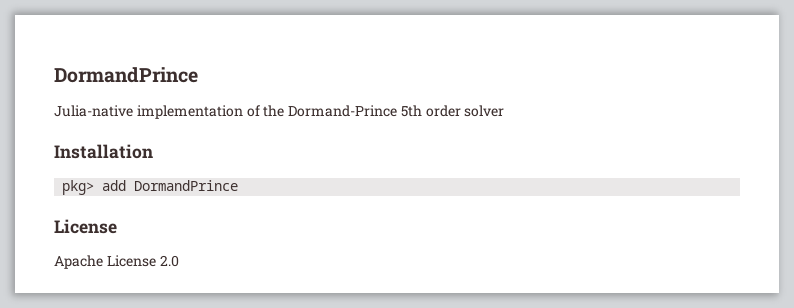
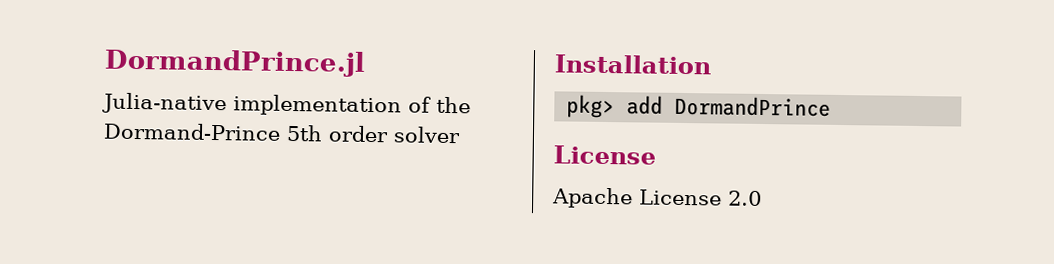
[54,67,198,83] DormandPrince -> [104,48,366,77] DormandPrince.jl

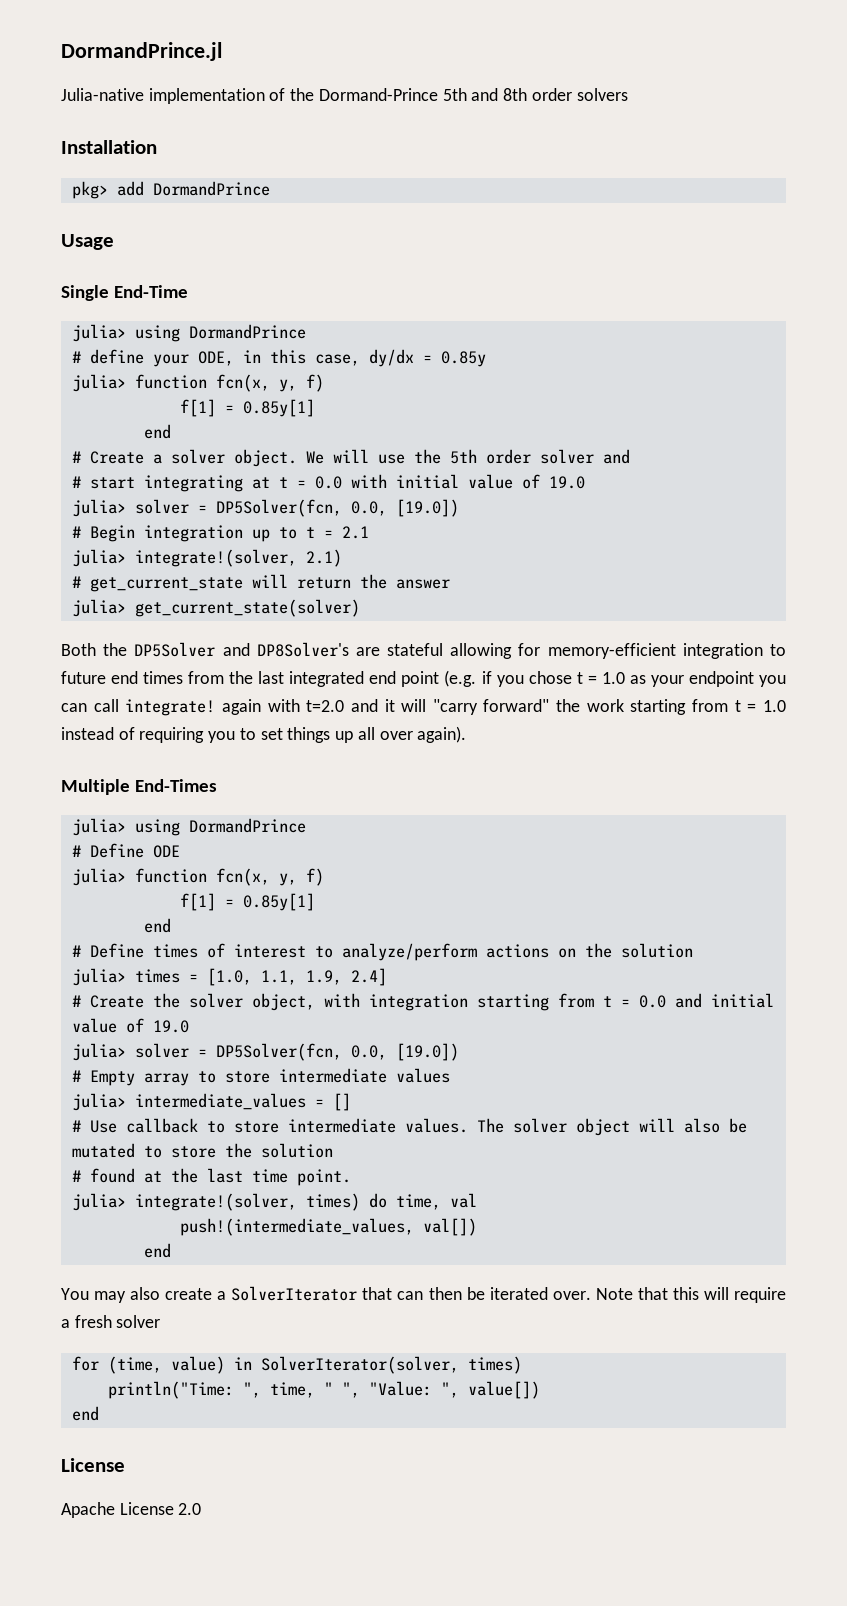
[328,125,461,144] order solver -> [471,88,628,101] and 8th order solvers
(832, 106) none -> [61,234,114,250] [61,285,189,301] [71,324,306,342] [71,349,486,367] [71,374,324,392] [179,399,315,417] [143,424,171,439] [71,449,630,467] [71,474,585,492] [71,499,459,517] [71,525,369,542] [71,549,342,567] [71,574,450,592] [71,599,360,617] [61,642,786,659] [61,670,787,687] [61,699,786,716] [61,726,467,743] [61,779,218,795] [71,818,306,836] [71,843,180,858] [71,868,324,886] [179,893,315,911] [143,918,171,933] [71,943,693,961] [71,968,387,986] [71,993,774,1011] [71,1018,189,1033] [71,1043,459,1061] [71,1068,450,1086] [71,1093,351,1111] [71,1118,747,1136] [71,1143,333,1158] [71,1168,351,1186] [71,1193,477,1211] [179,1218,477,1236] [143,1243,171,1258] [61,1286,786,1303] [61,1315,161,1328] [71,1356,522,1374] [107,1381,540,1399] [71,1406,99,1421] // Usage // Single End-Time // julia> using DormandPrince // # define your ODE, in this case, dy/dx = 0.85y // julia> function fcn(x, y, f) // f[1] = 0.85y[1] // end // # Create a solver object. We will use the 5th order solver and // # start integrating at t = 0.0 with initial value of 19.0 // julia> solver = DP5Solver(fcn, 0.0, [19.0]) // # Begin integration up to t = 2.1 // julia> integrate!(solver, 2.1) // # get_current_state will return the answer // julia> get_current_state(solver) // Both the DP5Solver and DP8Solver's are stateful allowing for memory-efficient integration to future end times from the last integrated end point (e.g. if you chose t = 1.0 as your endpoint you can call integrate! again with t=2.0 and it will "carry forward" the work starting from t = 1.0 instead of requiring you to set things up all over again). // Multiple End-Times // julia> using DormandPrince // # Define ODE // julia> function fcn(x, y, f) // f[1] = 0.85y[1] // end // # Define times of interest to analyze/perform actions on the solution // julia> times = [1.0, 1.1, 1.9, 2.4] // # Create the solver object, with integration starting from t = 0.0 and initial value of 19.0 // julia> solver = DP5Solver(fcn, 0.0, [19.0]) // # Empty array to store intermediate values // julia> intermediate_values = [] // # Use callback to store intermediate values. The solver object will also be mutated to store the solution // # found at the last time point. // julia> integrate!(solver, times) do time, val // push!(intermediate_values, val[]) // end // You may also create a SolverIterator that can then be iterated over. Note that this will require a fresh solver // for (time, value) in SolverIterator(solver, times) // println("Time: ", time, " ", "Value: ", value[]) // end

